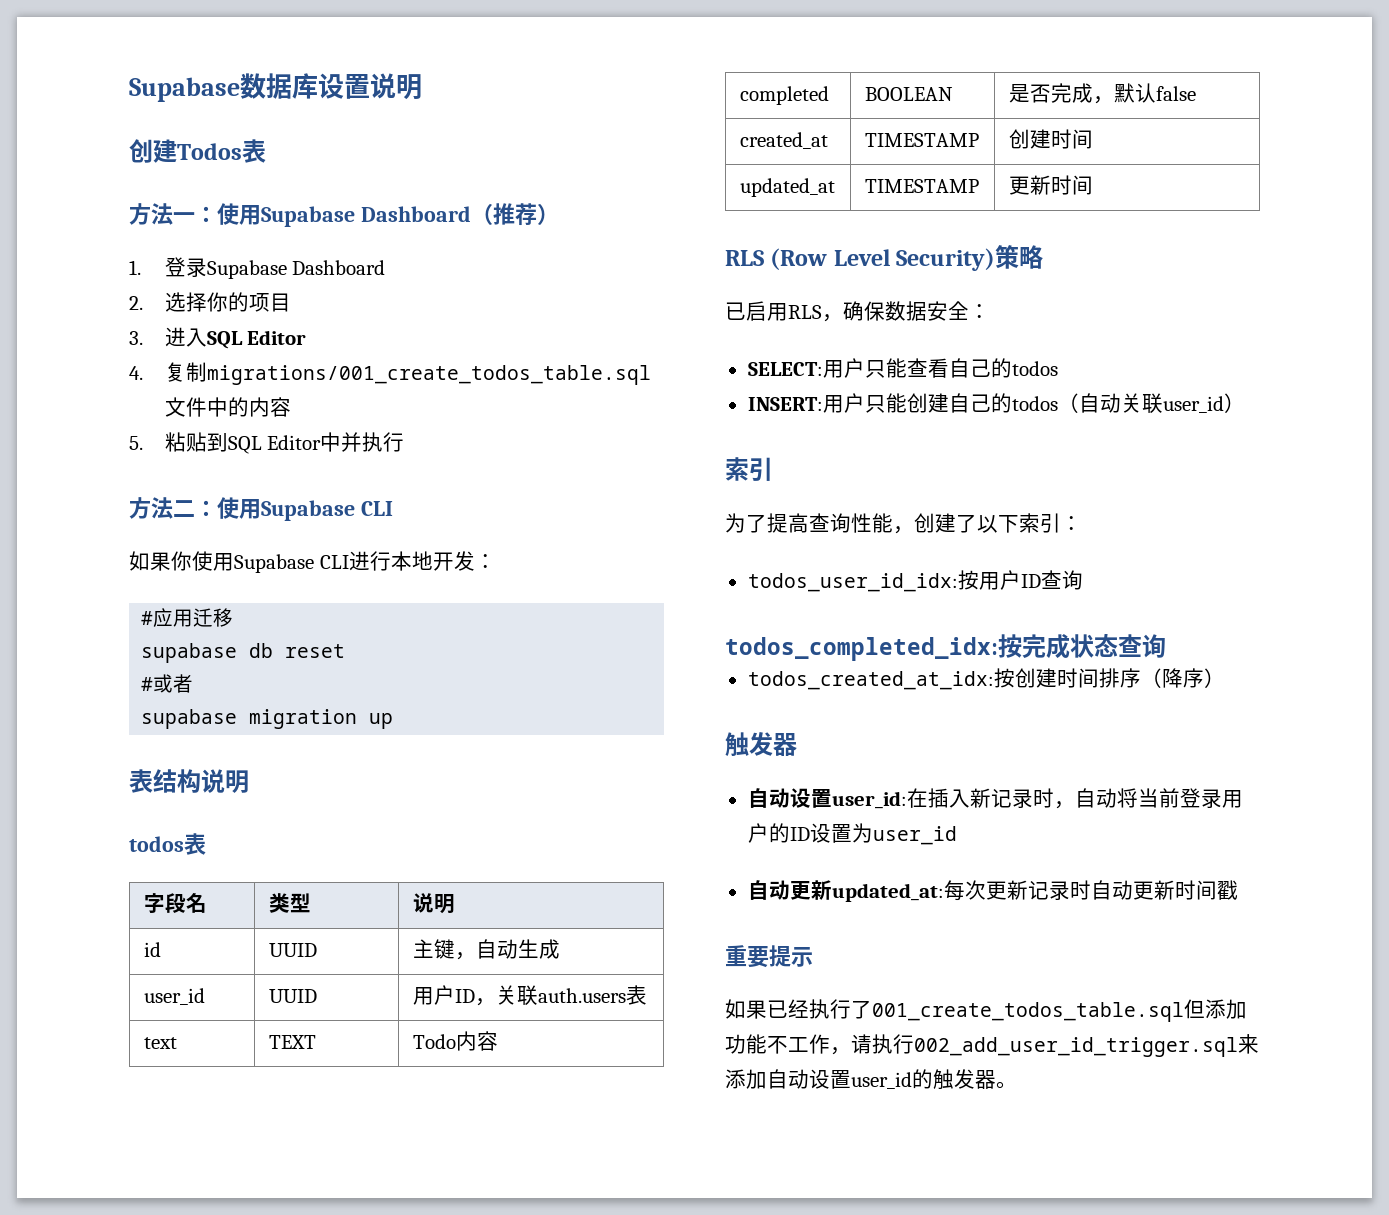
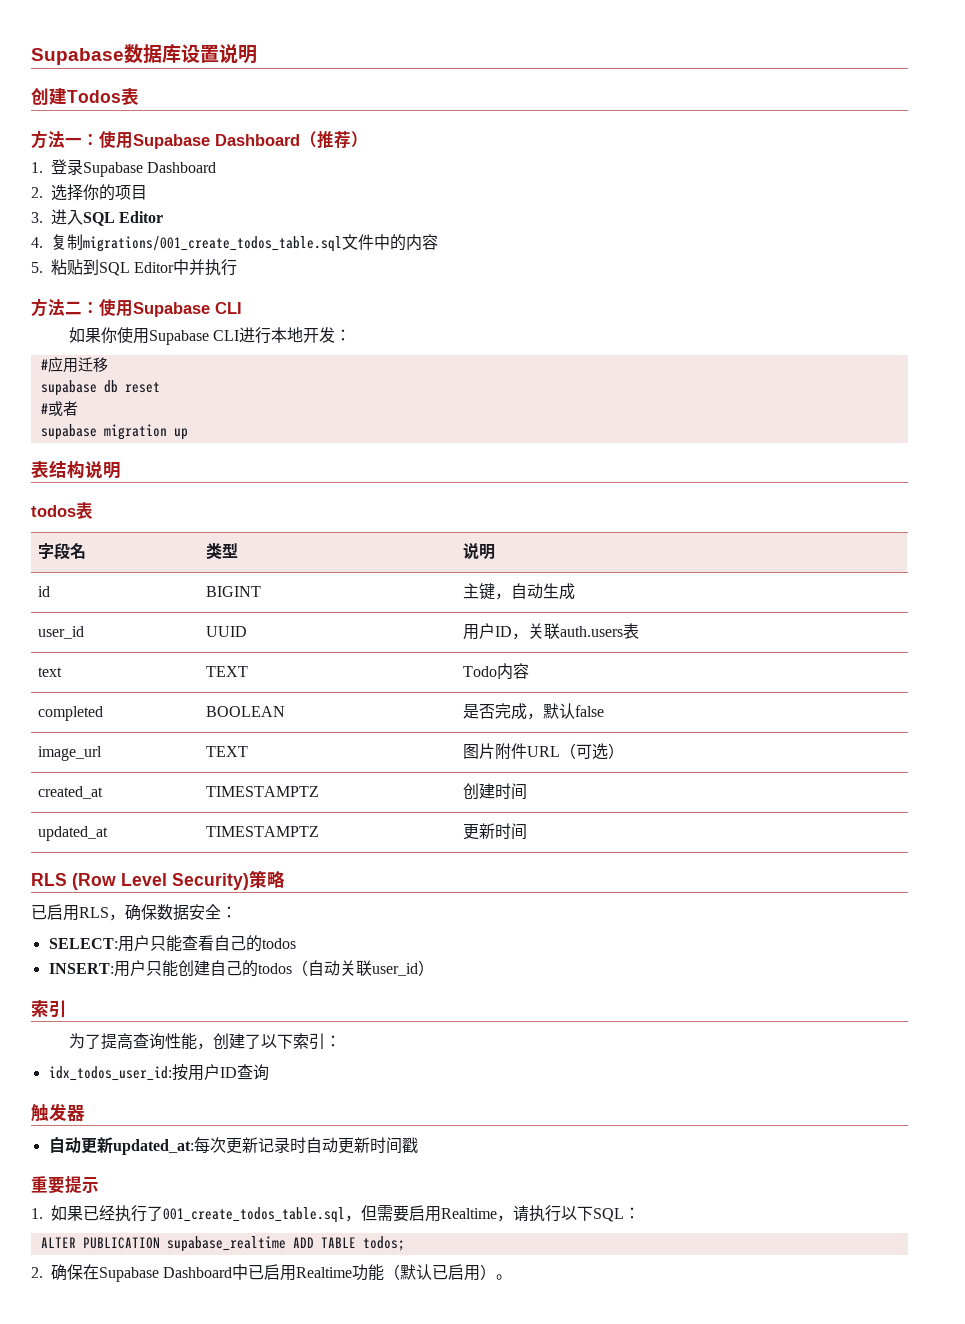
[268,943,317,957] UUID -> [206,586,262,597] BIGINT
(1196, 93) none -> [38,746,103,761] [206,746,249,757] [463,743,625,760] // image_url | TEXT | 图片附件URL（可选）
[864,133,979,147] TIMESTAMP -> [206,786,320,797] TIMESTAMPTZ
[864,179,979,193] TIMESTAMP -> [206,826,320,837] TIMESTAMPTZ
[747,573,958,592] todos_user_id_idx: -> [48,1066,172,1081] idx_todos_user_id:
[725,634,1166,661] [747,668,1225,690] [725,732,797,756] [747,788,1243,809] [747,823,957,845] todos_completed_idx:按完成状态查询 // todos_created_at_idx:按创建时间排序（降序） // 触发器 // 自动设置user_id:在插入新记录时，自动将当前登录用户的ID设置为user_id -> [31,1103,85,1122] 触发器
(813, 957) none -> [31,1208,43,1219] 1.
[1184,999,1247,1019] [725,1034,1259,1057] [725,1069,996,1090] 但添加功能不工作，请执行002_add_user_id_trigger.sql来添加自动设置user_id的触发器 -> [345,1205,640,1222] [40,1236,405,1252] [31,1264,497,1282] ，但需要启用Realtime，请执行以下SQL： // ALTER PUBLICATION supabase_realtime ADD TABLE todos; // 2.确保在Supabase Dashboard中已启用Realtime功能（默认已启用）

